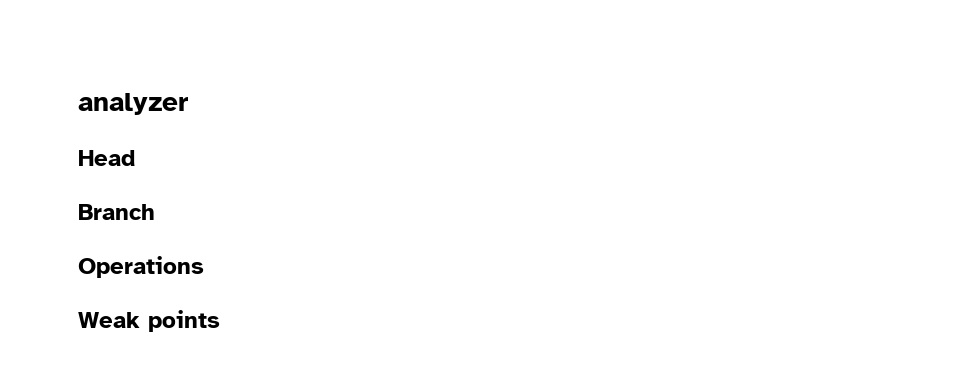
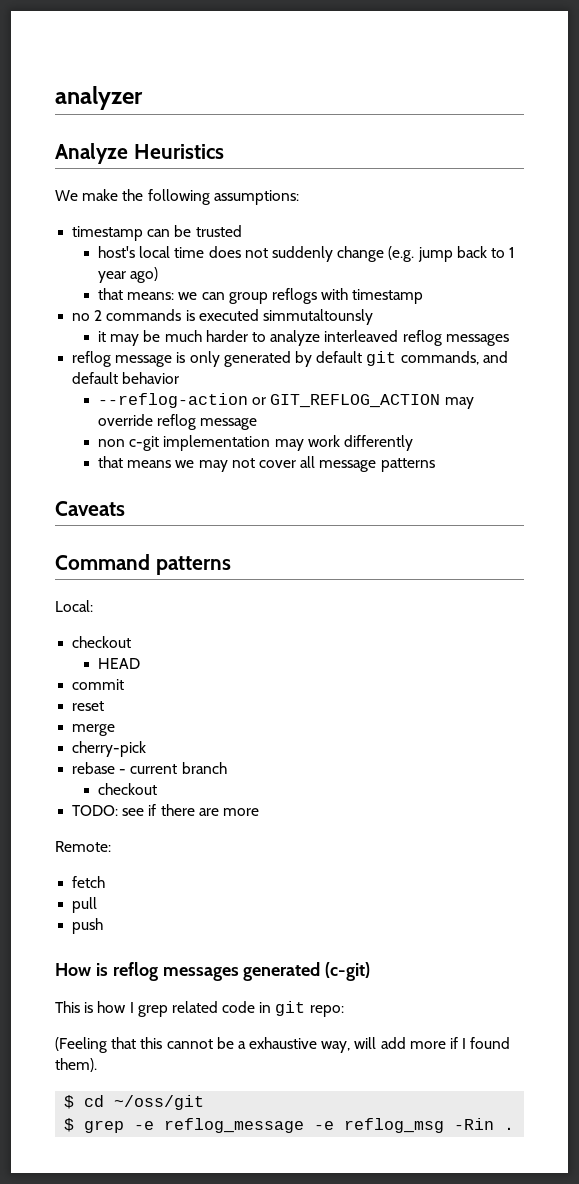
[78,150,135,166] [78,204,155,220] [78,256,204,278] [78,310,220,332] Head // Branch // Operations // Weak points -> [55,143,224,164] [55,189,299,205] [72,225,242,241] [98,246,516,262] [98,267,159,283] [98,288,424,304] [72,309,373,325] [98,330,509,346] [72,351,508,367] [72,372,180,384] [98,393,474,409] [98,414,258,430] [98,435,413,451] [98,456,435,472] [55,501,125,516] [55,554,231,575] [55,600,93,612] [72,636,132,648] [98,658,141,669] [72,679,125,690] [72,701,105,711] [72,724,116,736] [72,741,147,757] [72,762,227,774] [98,783,158,795] [72,804,259,816] [55,841,111,852] [72,876,106,888] [72,897,98,913] [72,918,104,934] [55,962,371,981] [55,1001,344,1017] [55,1037,511,1053] [55,1058,97,1072] [64,1095,205,1110] [64,1118,515,1133] Analyze Heuristics // We make the following assumptions: // timestamp can be trusted // host's local time does not suddenly change (e.g. jump back to 1 year ago) // that means: we can group reflogs with timestamp // no 2 commands is executed simmutaltounsly // it may be much harder to analyze interleaved reflog messages // reflog message is only generated by default git commands, and default behavior // --reflog-action or GIT_REFLOG_ACTION may override reflog message // non c-git implementation may work differently // that means we may not cover all message patterns // Caveats // Command patterns // Local: // checkout // HEAD // commit // reset // merge // cherry-pick // rebase - current branch // checkout // TODO: see if there are more // Remote: // fetch // pull // push // How is reflog messages generated (c-git) // This is how I grep related code in git repo: // (Feeling that this cannot be a exhaustive way, will add more if I found them). // $ cd ~/oss/git // $ grep -e reflog_message -e reflog_msg -Rin .

